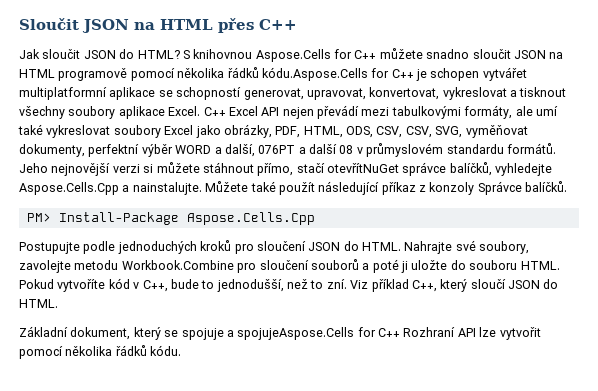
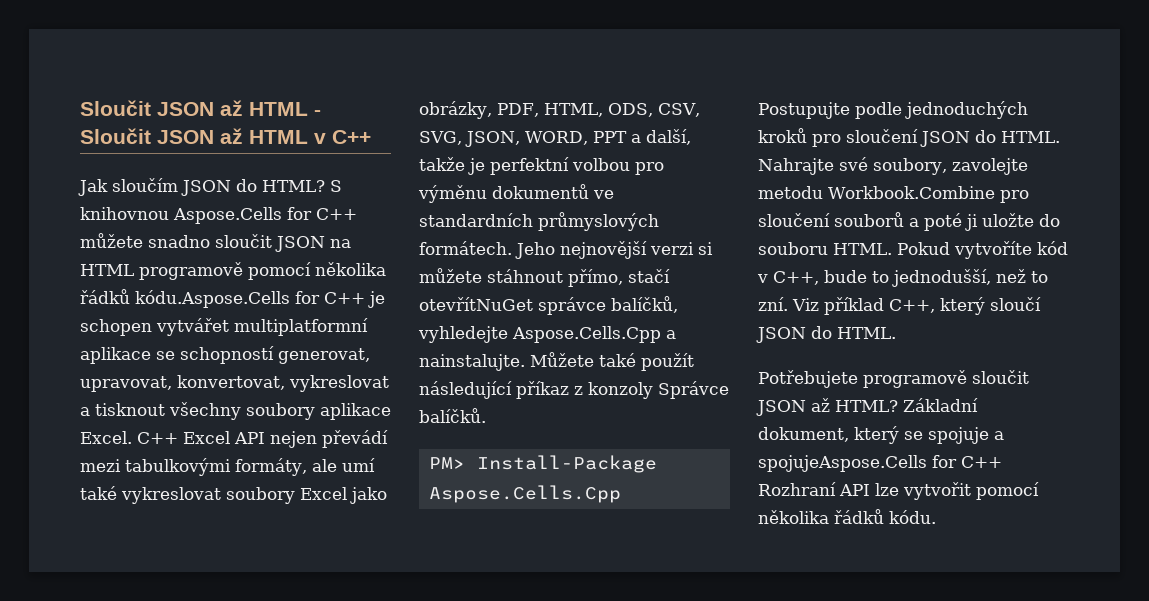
[19,18,254,33] Sloučit JSON na HTML přes -> [80,100,321,116] [80,128,326,144] Sloučit JSON až HTML - Sloučit JSON až HTML v
[42,49,81,59] sloučit -> [112,178,178,192] sloučím
[405,125,528,138] [19,143,556,157] CSV, SVG, vyměňovat dokumenty, perfektní výběr WORD a další, 076PT a další 08 v průmyslovém standardu formátů. -> [419,129,691,147] [419,157,664,175] [418,184,614,203] [419,212,659,231] [419,241,512,255] SVG, JSON, WORD, PPT a další, takže je perfektní volbou pro výměnu dokumentů ve standardních průmyslových formátech.
(58, 303) none -> [758,370,1029,388] [756,398,898,416] Potřebujete programově sloučit JSON až HTML?

